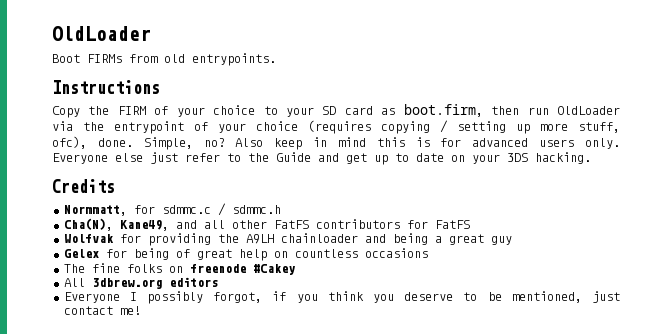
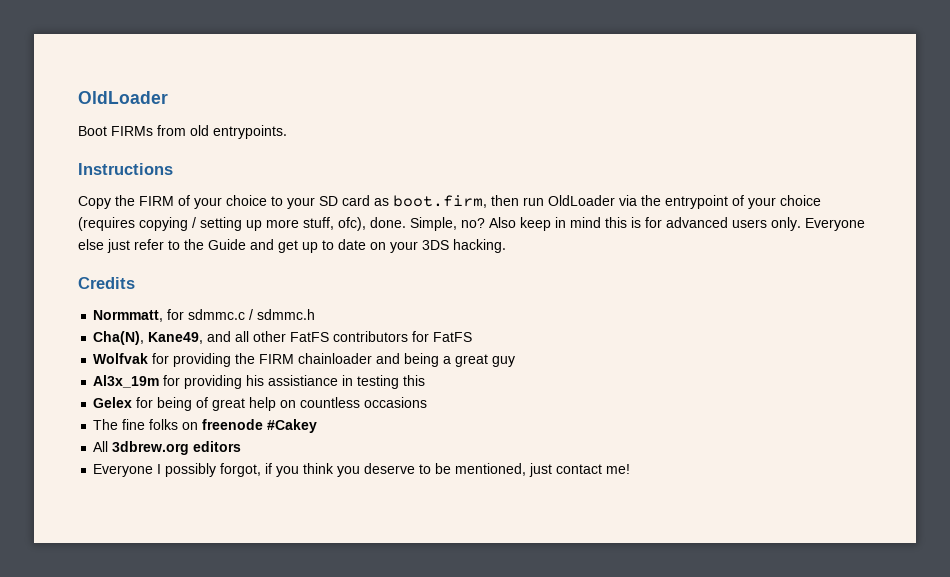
[245,234,274,244] A9LH -> [259,354,295,364] FIRM
(512, 240) none -> [93,375,426,389] // Al3x_19m for providing his assistiance in testing this

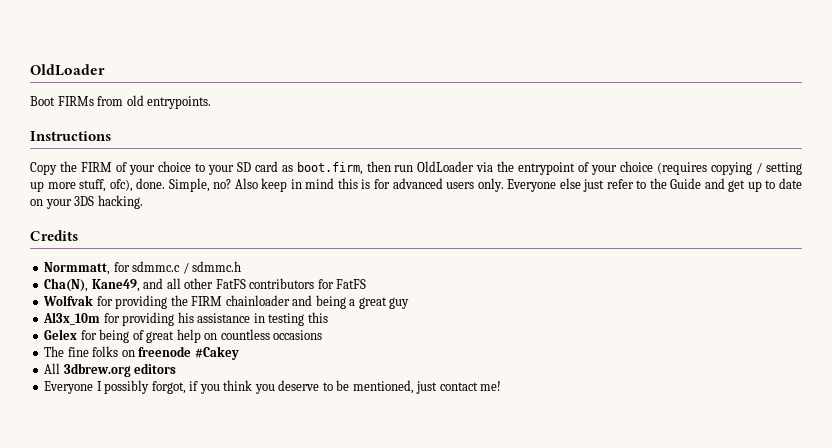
[93,375,160,388] Al3x_19m -> [43,312,101,325] Al3x_10m
[268,375,339,386] assistiance -> [197,313,251,323] assistance

